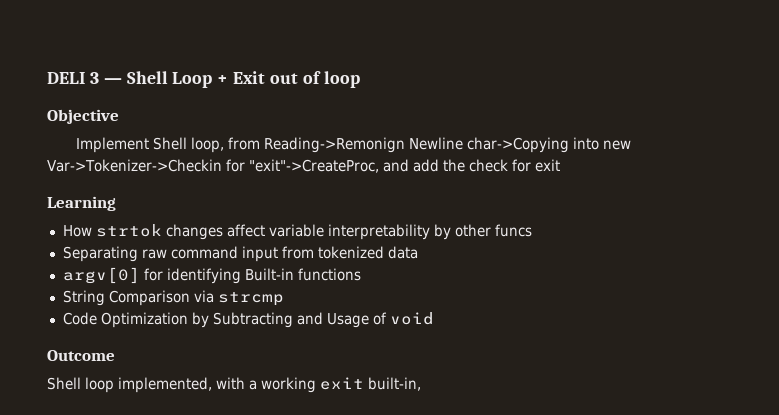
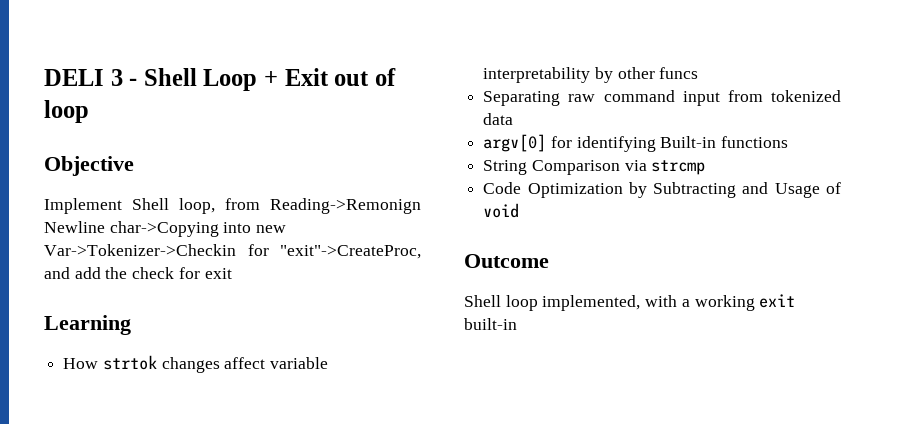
[103,78,122,84] — -> [129,78,138,86] -
[368,377,421,391] built-in, -> [464,318,517,330] built-in

